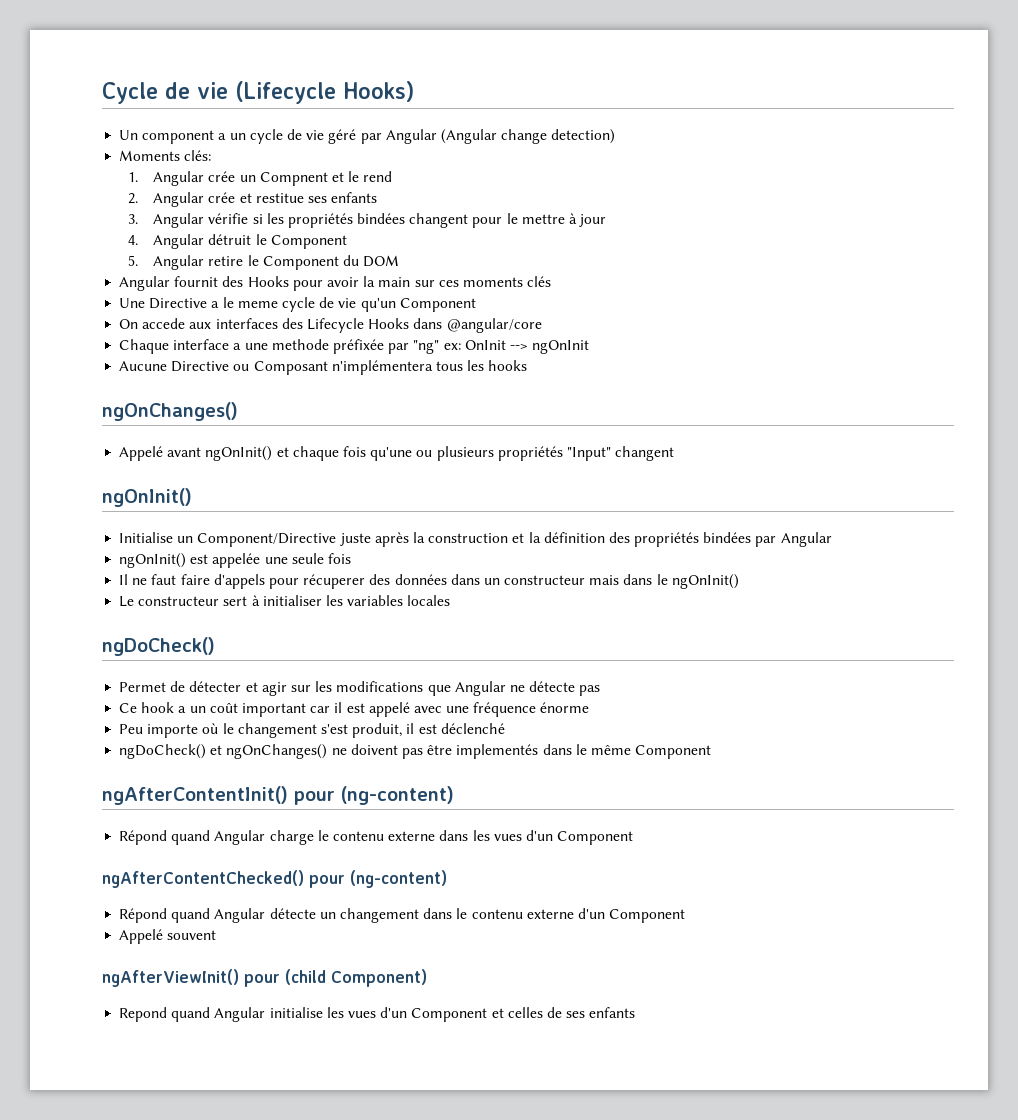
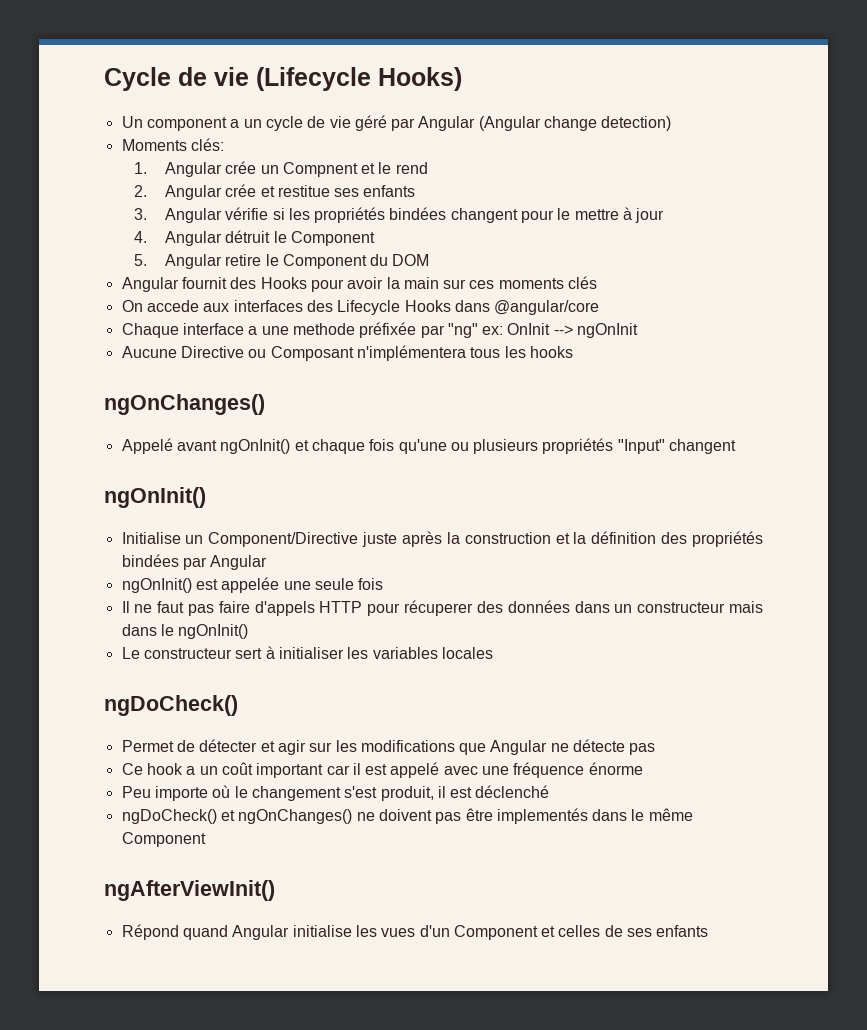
[119,297,476,312] // Une Directive a le meme cycle de vie qu'un Component -> (598, 282) none
(177, 579) none -> [188,604,215,616] pas
(265, 581) none -> [319,601,363,613] HTTP
[102,786,454,805] [119,830,634,845] [102,870,447,888] [119,908,686,923] [119,929,217,944] [102,969,427,987] [119,1007,266,1022] ngAfterContentInit() pour (ng-content) // Répond quand Angular charge le contenu externe dans les vues d'un Component // ngAfterContentChecked() pour (ng-content) // Répond quand Angular détecte un changement dans le contenu externe d'un Component // Appelé souvent // ngAfterViewInit() pour (child Component) // Repond quand Angular -> [104,880,275,901] [121,924,290,940] ngAfterViewInit() // Répond quand Angular

